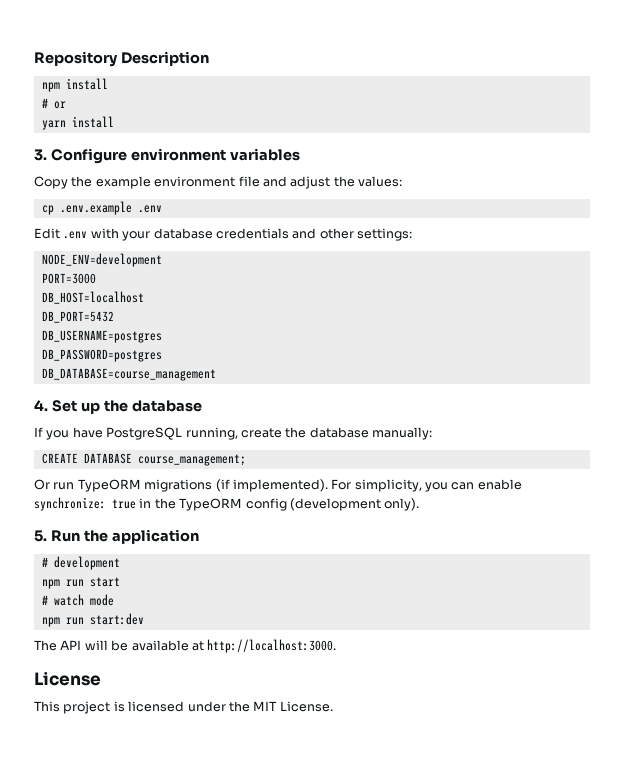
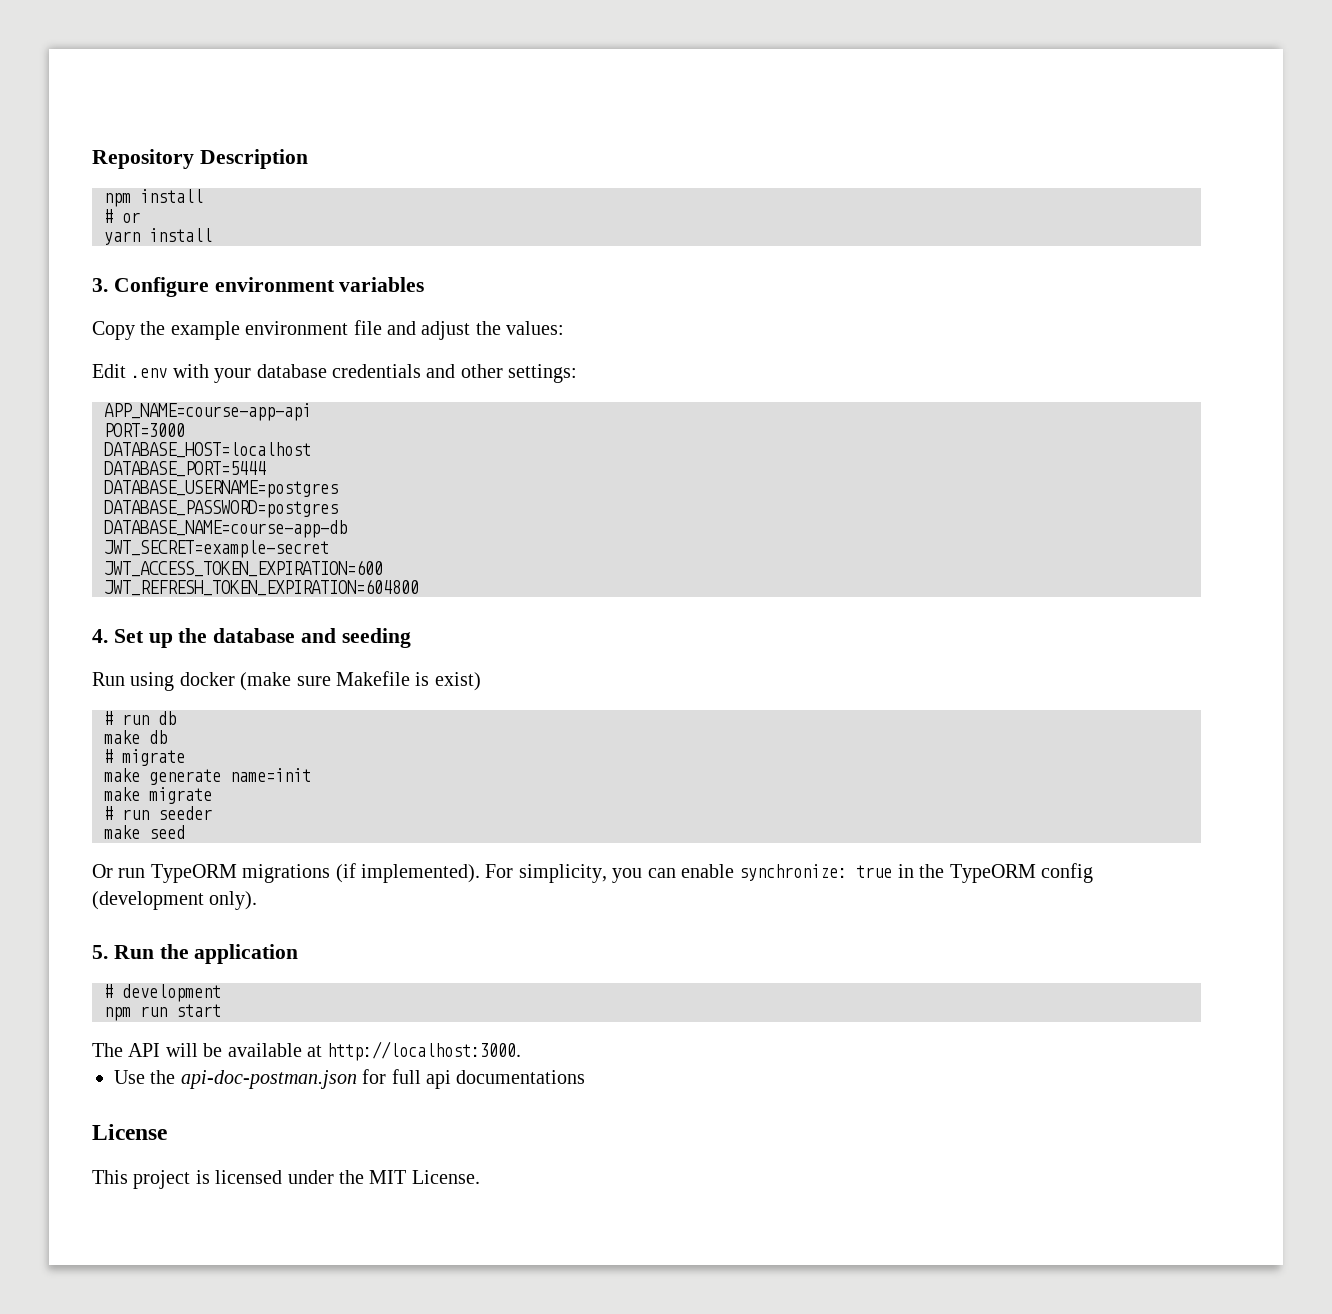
[41,201,162,215] // cp .env.example .env -> (565, 328) none
[41,253,162,267] NODE_ENV=development -> [104,403,311,421] APP_NAME=course-app-api
[41,291,144,304] [41,311,114,323] [41,330,162,343] [41,349,162,362] [41,368,216,381] DB_HOST=localhost // DB_PORT=5432 // DB_USERNAME=postgres // DB_PASSWORD=postgres // DB_DATABASE=course_management -> [104,442,311,458] [104,461,266,477] [104,480,338,498] [104,500,338,518] [104,520,347,538] [104,540,329,558] [104,560,383,577] [104,579,419,596] DATABASE_HOST=localhost // DATABASE_PORT=5444 // DATABASE_USERNAME=postgres // DATABASE_PASSWORD=postgres // DATABASE_NAME=course-app-db // JWT_SECRET=example-secret // JWT_ACCESS_TOKEN_EXPIRATION=600 // JWT_REFRESH_TOKEN_EXPIRATION=604800
[34,427,432,440] [41,453,246,466] // If you have PostgreSQL running, create the database manually: // CREATE DATABASE course_management; -> [301,628,411,648] [92,671,481,691] [104,711,176,725] [104,730,167,744] [104,749,185,766] [104,768,311,785] [104,787,212,804] [104,806,212,820] [104,825,185,839] and seeding // Run using docker (make sure Makefile is exist) // # run db // make db // # migrate // make generate name=init // make migrate // # run seeder // make seed
[41,594,114,606] [41,613,144,627] // # watch mode // npm run start:dev -> (221, 1010) none
(337, 646) none -> [114,1069,586,1089] // Use the api-doc-postman.json for full api documentations

